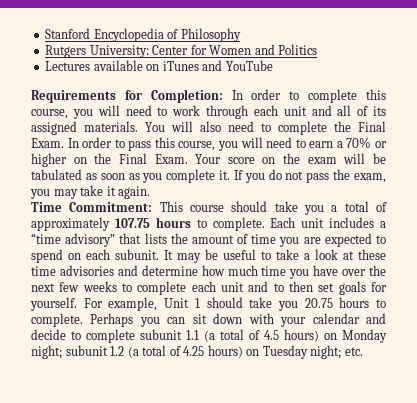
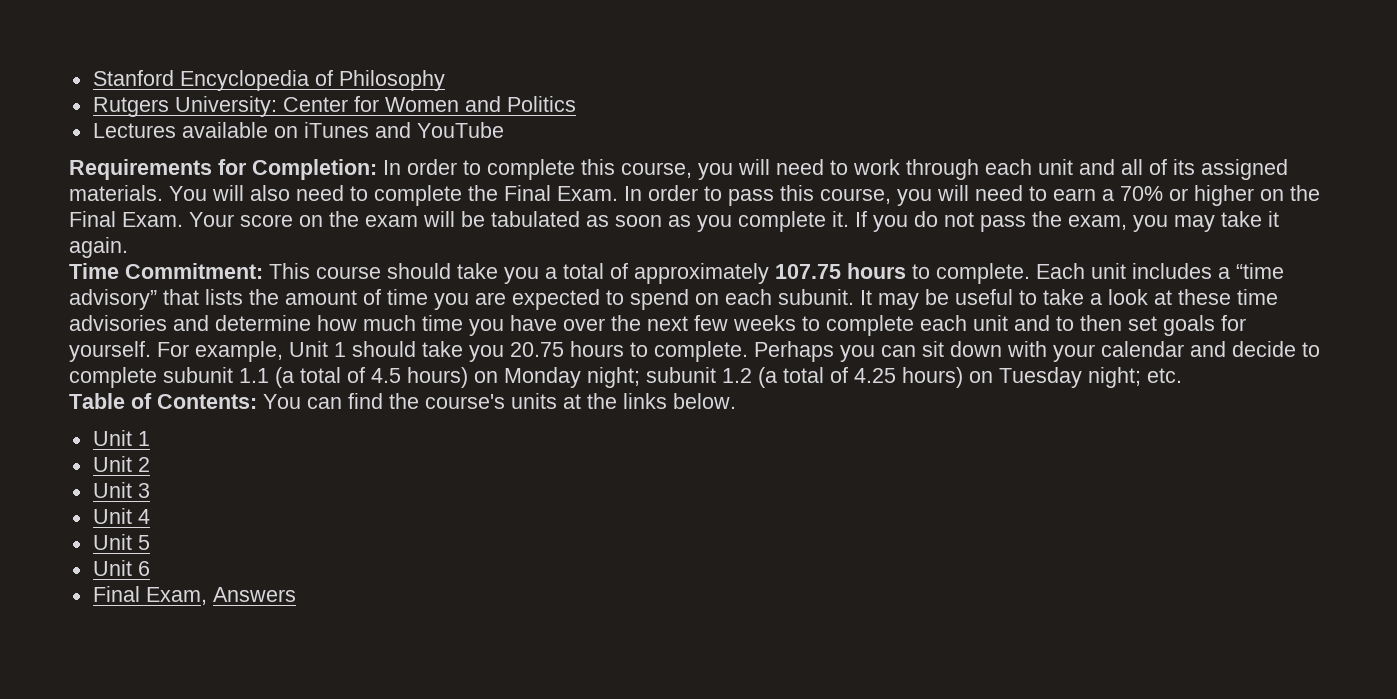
(363, 351) none -> [69,393,736,409] [92,430,150,446] [92,456,150,472] [92,482,150,498] [92,508,150,524] [92,534,150,550] [92,560,150,576] [92,586,296,605] // Table of Contents: You can find the course's units at the links below. // Unit 1 // Unit 2 // Unit 3 // Unit 4 // Unit 5 // Unit 6 // Final Exam, Answers

